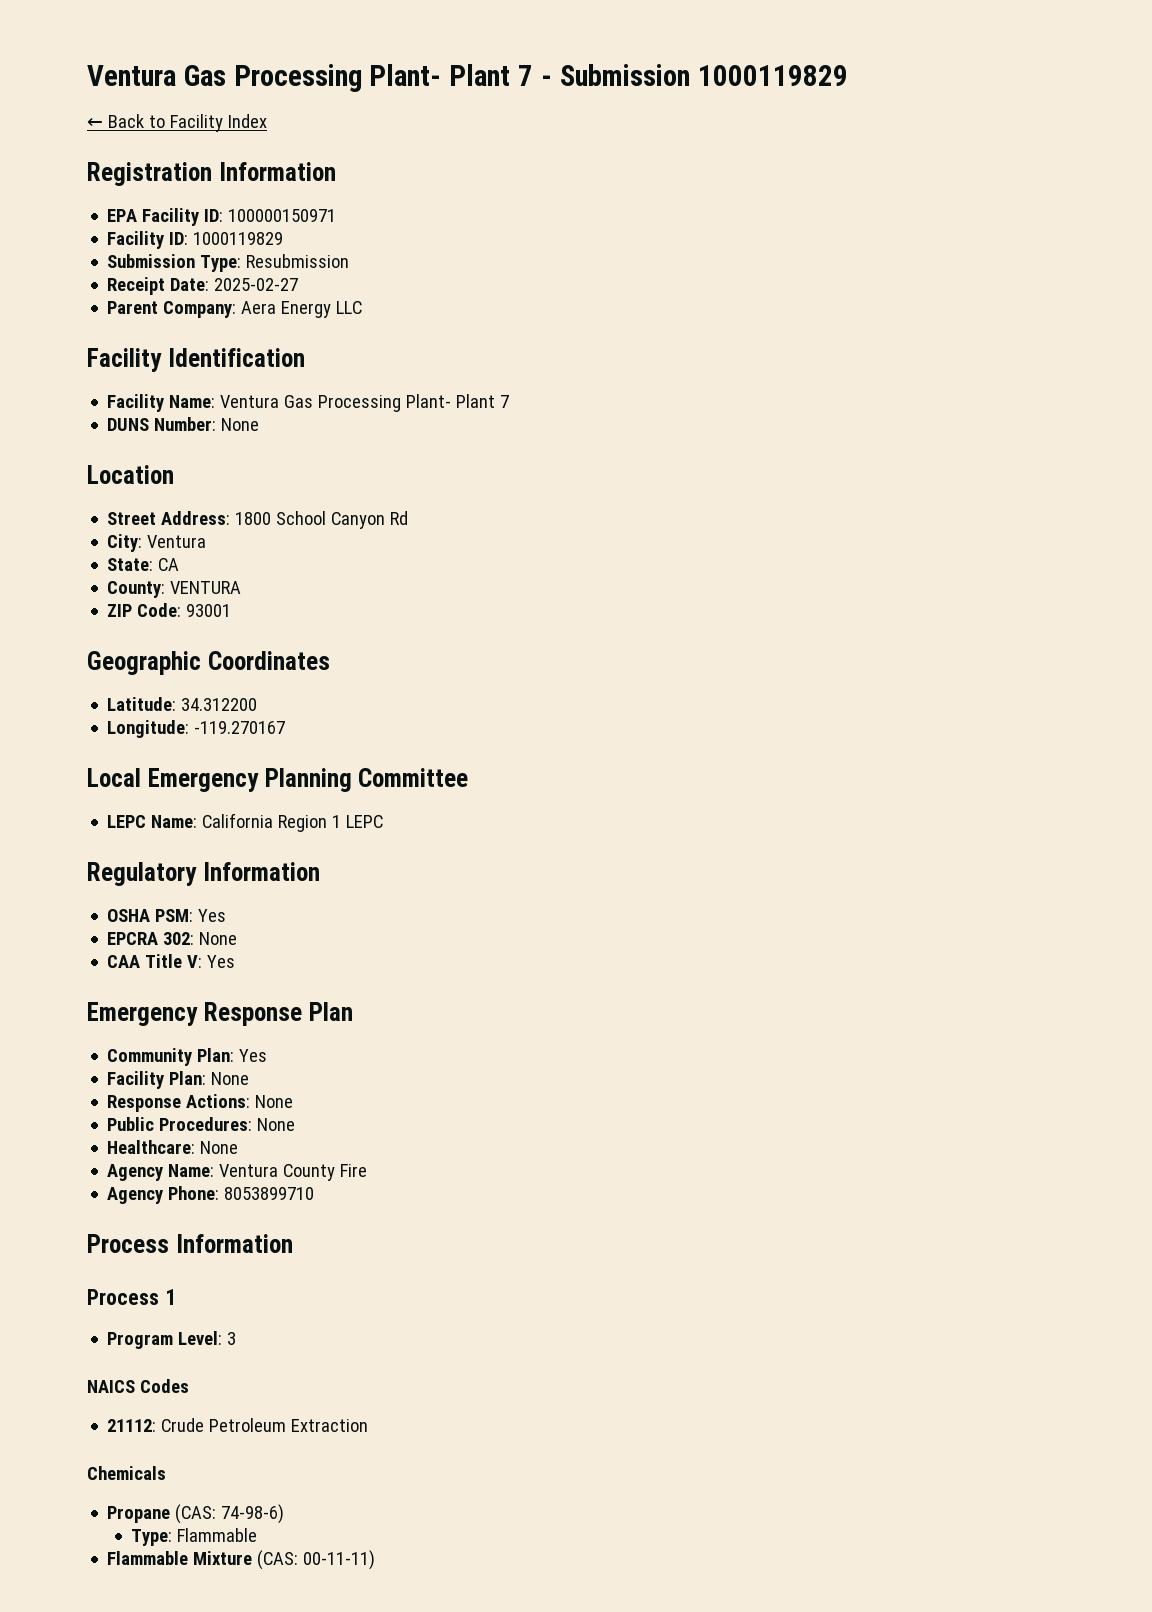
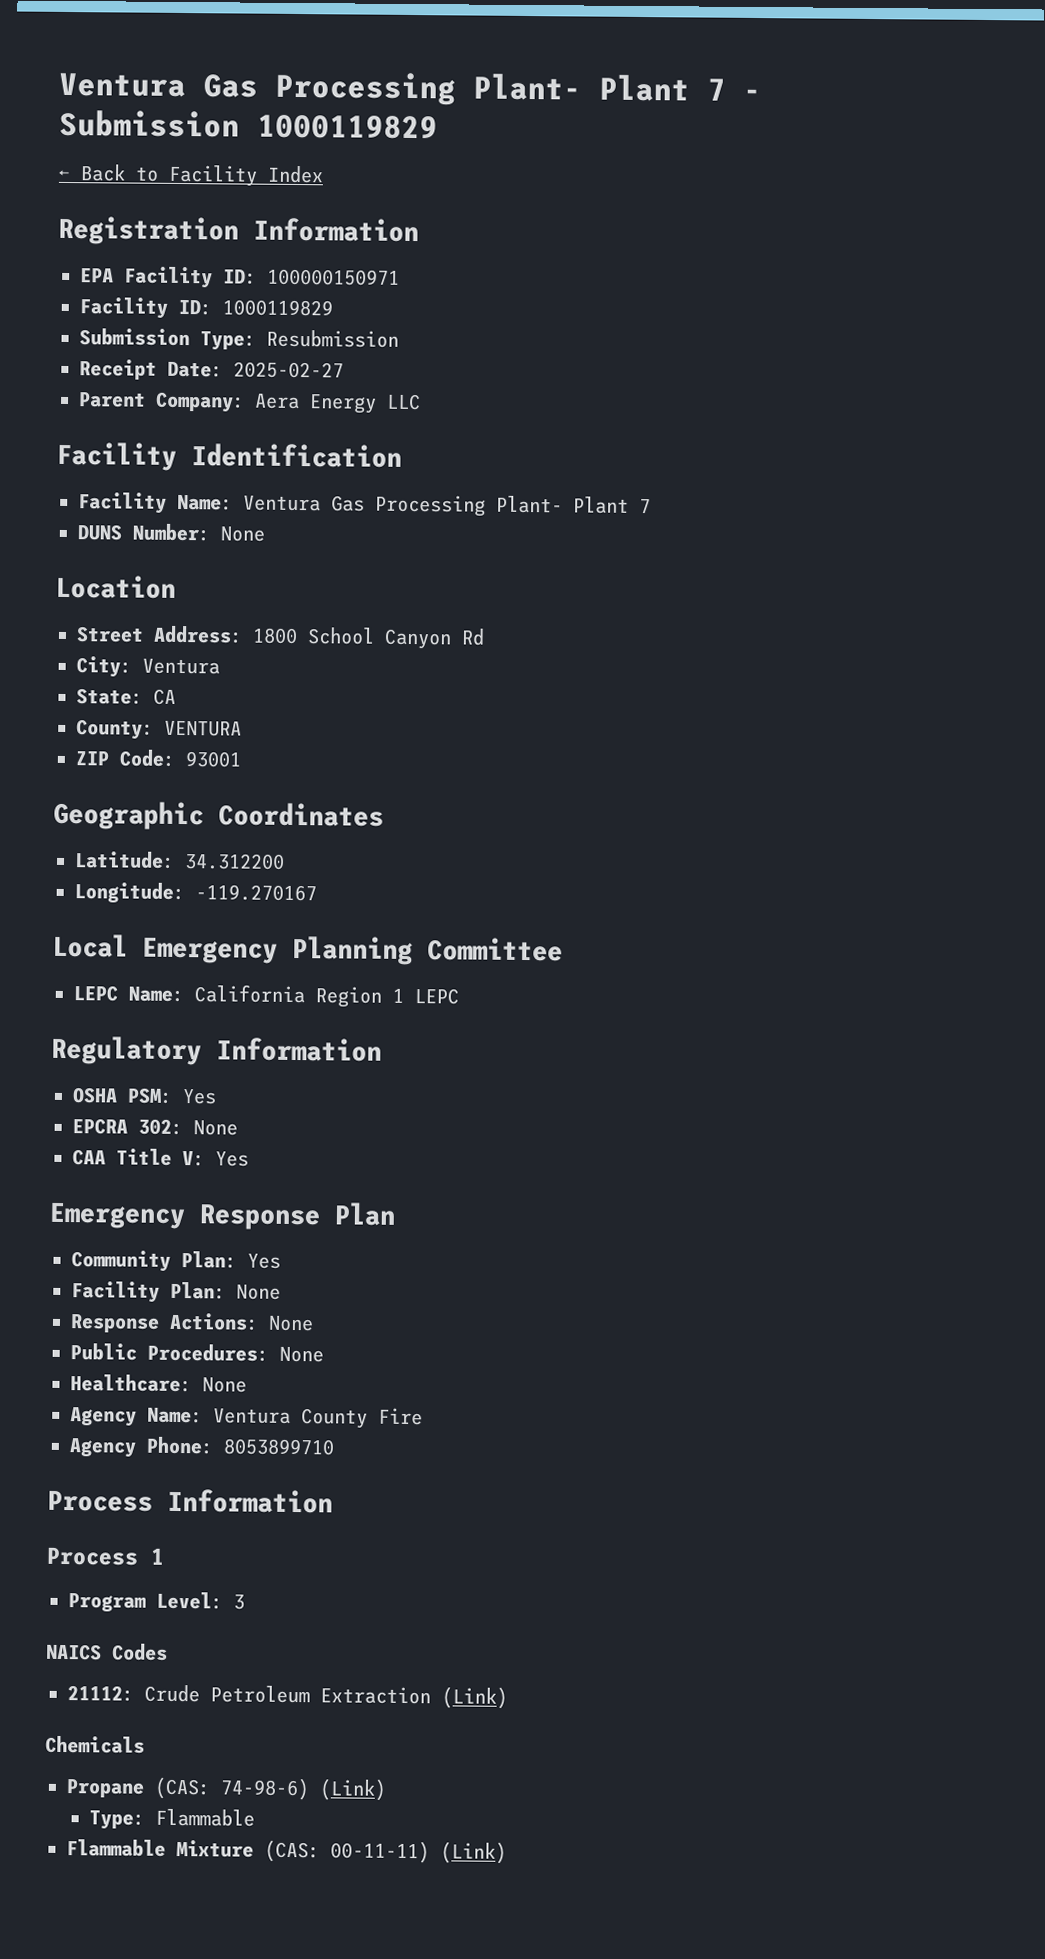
(369, 1425) none -> [441,1686,508,1709] (Link)
(285, 1514) none -> [319,1778,387,1801] (Link)
(376, 1560) none -> [440,1841,507,1864] (Link)

